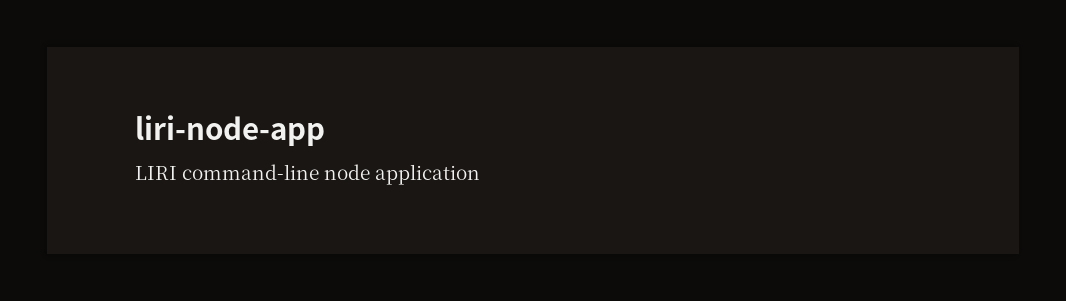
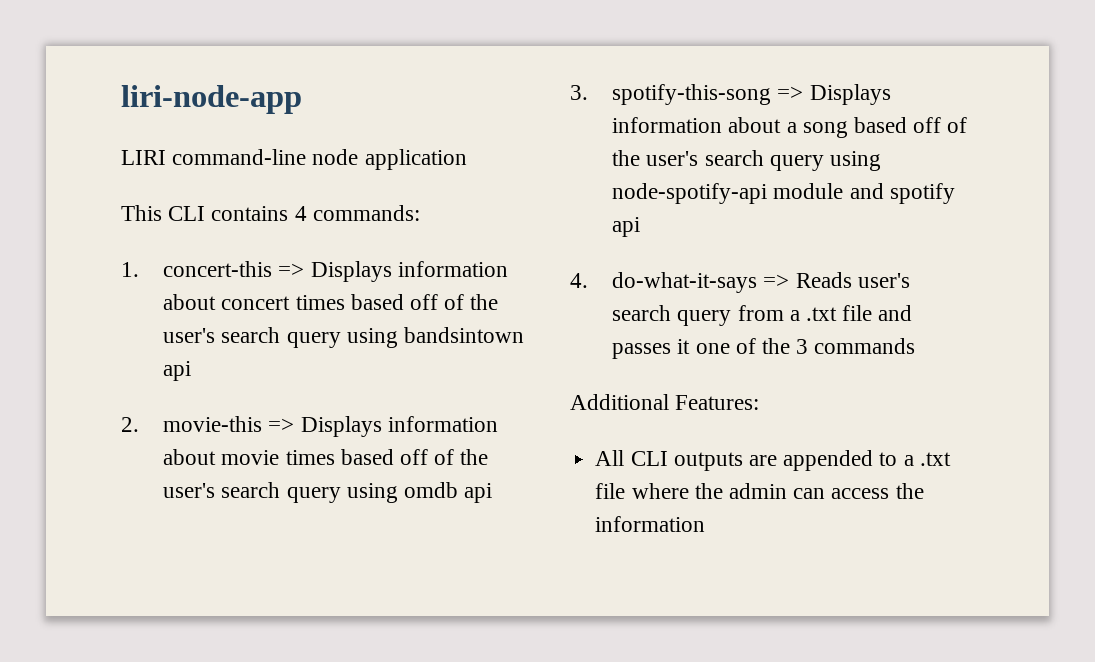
(481, 174) none -> [121,205,420,221] [121,261,508,282] [163,294,499,310] [163,327,525,348] [163,361,192,381] [121,416,498,437] [163,449,489,465] [163,482,493,503] [570,84,891,105] [612,117,968,138] [612,150,882,171] [612,183,955,204] [612,217,641,237] [570,272,910,293] [612,305,913,326] [612,338,916,359] [570,394,760,410] [595,450,951,471] [595,483,924,499] [595,516,706,532] // This CLI contains 4 commands: // 1. concert-this => Displays information about concert times based off of the user's search query using bandsintown api // 2. movie-this => Displays information about movie times based off of the user's search query using omdb api // 3. spotify-this-song => Displays information about a song based off of the user's search query using node-spotify-api module and spotify api // 4. do-what-it-says => Reads user's search query from a .txt file and passes it one of the 3 commands // Additional Features: // All CLI outputs are appended to a .txt file where the admin can access the information

